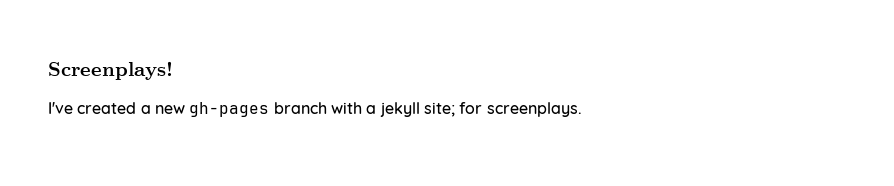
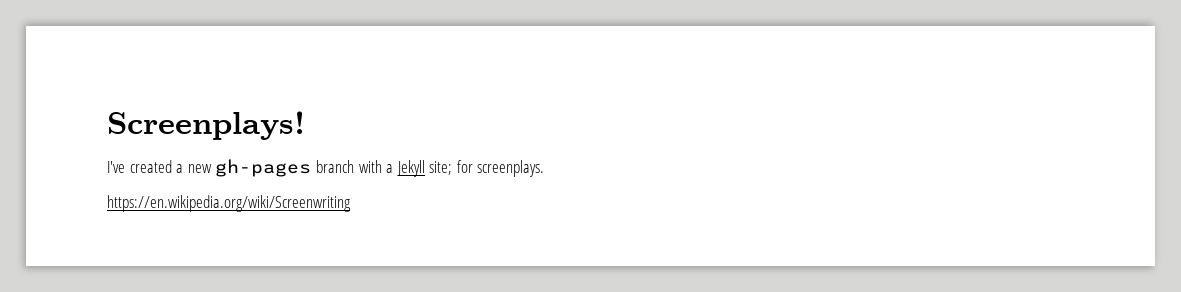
[379,102,420,117] jekyll -> [396,160,425,177] Jekyll
(582, 109) none -> [107,195,351,212] // https://en.wikipedia.org/wiki/Screenwriting

